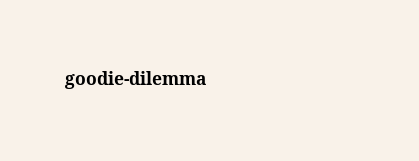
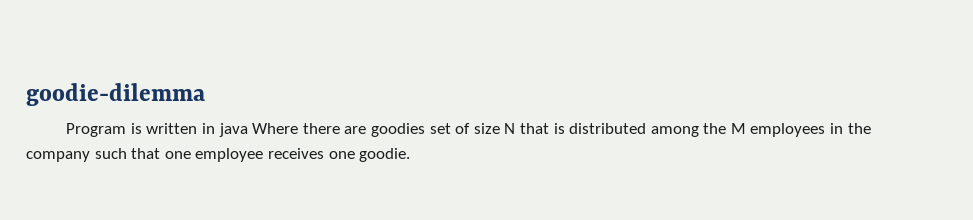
(206, 80) none -> [66,123,871,137] [26,148,411,162] // Program is written in java Where there are goodies set of size N that is distributed among the M employees in the company such that one employee receives one goodie.

